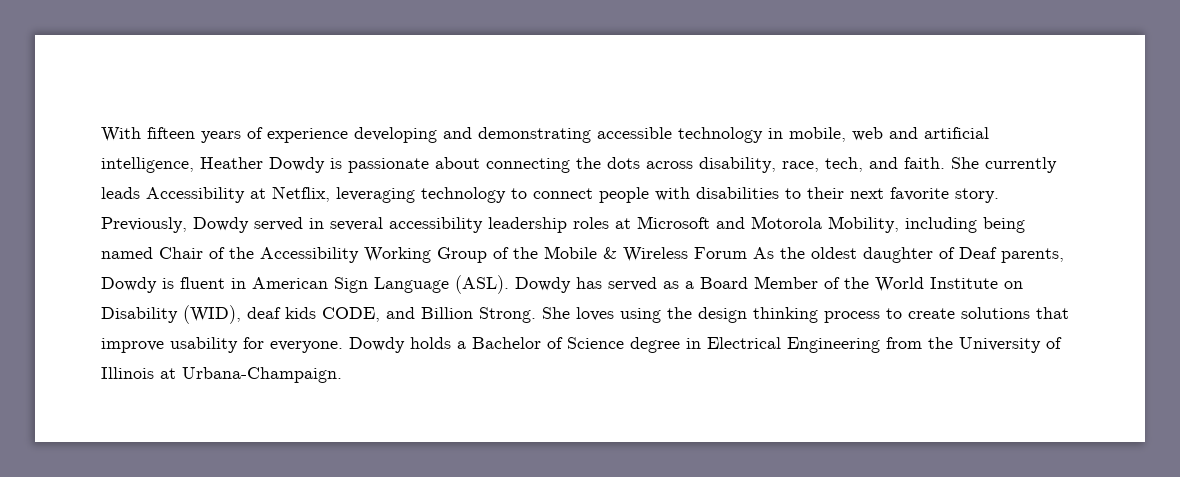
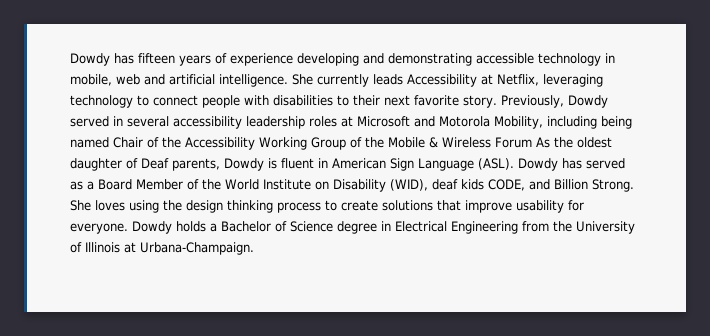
[101,127,141,142] With -> [70,53,134,66] Dowdy has
[101,157,945,173] intelligence, Heather Dowdy is passionate about connecting the dots across disability, race, tech, and faith. -> [219,74,288,87] intelligence.

